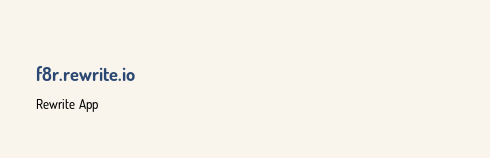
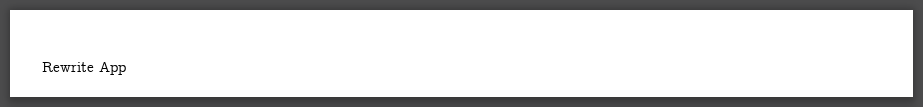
[36,66,135,81] f8r.rewrite.io // -> (42, 67) none

